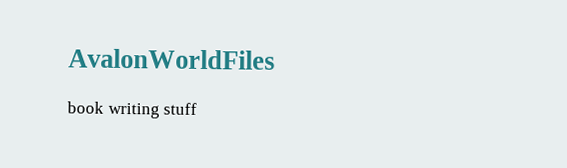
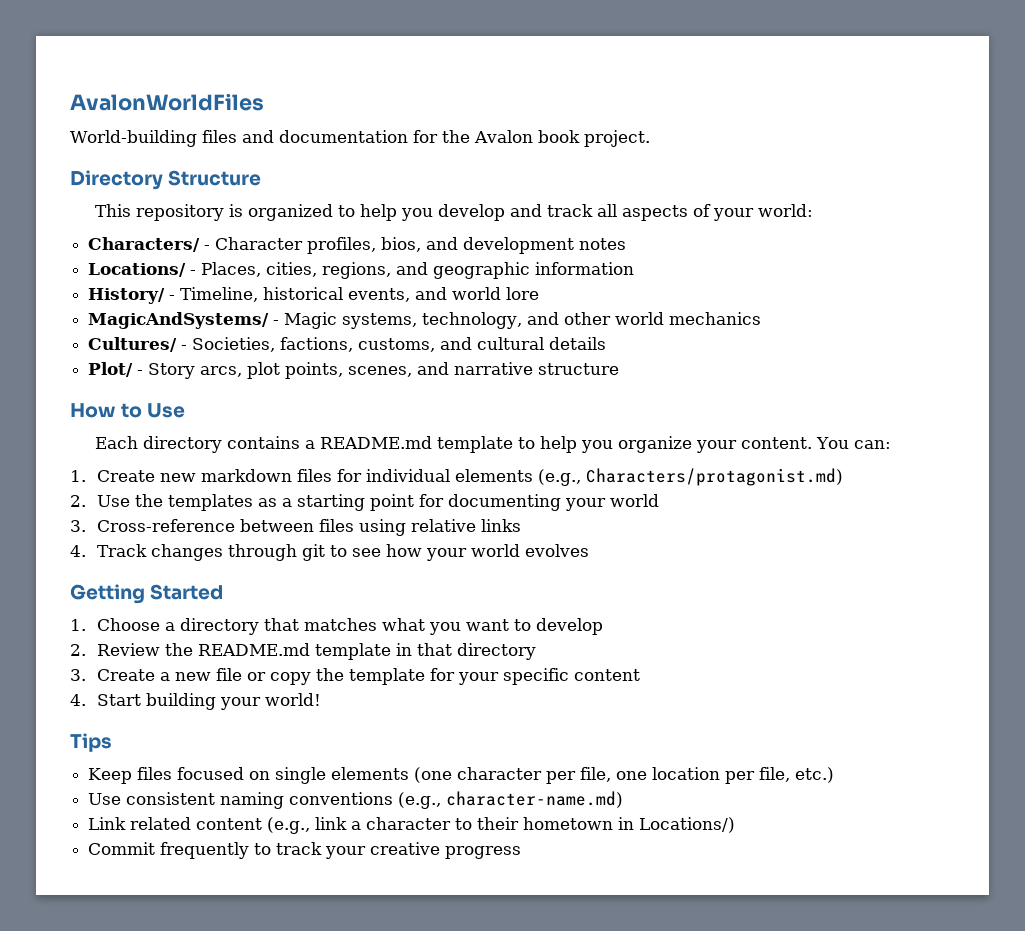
[67,101,198,119] book writing stuff -> [70,130,650,147] [70,170,262,190] [95,204,814,221] [88,237,627,254] [88,262,635,279] [88,287,540,304] [88,312,762,329] [88,337,607,352] [88,362,620,379] [70,403,186,418] [95,436,892,453] [70,468,843,486] [70,494,659,511] [70,519,521,536] [70,544,589,561] [70,584,224,604] [70,618,603,635] [70,643,536,660] [70,668,640,685] [70,693,321,710] [70,733,112,752] [88,767,835,784] [88,791,624,809] [88,817,736,834] [88,842,522,859] World-building files and documentation for the Avalon book project. // Directory Structure // This repository is organized to help you develop and track all aspects of your world: // Characters/ - Character profiles, bios, and development notes // Locations/ - Places, cities, regions, and geographic information // History/ - Timeline, historical events, and world lore // MagicAndSystems/ - Magic systems, technology, and other world mechanics // Cultures/ - Societies, factions, customs, and cultural details // Plot/ - Story arcs, plot points, scenes, and narrative structure // How to Use // Each directory contains a README.md template to help you organize your content. You can: // 1. Create new markdown files for individual elements (e.g., Characters/protagonist.md) // 2. Use the templates as a starting point for documenting your world // 3. Cross-reference between files using relative links // 4. Track changes through git to see how your world evolves // Getting Started // 1. Choose a directory that matches what you want to develop // 2. Review the README.md template in that directory // 3. Create a new file or copy the template for your specific content // 4. Start building your world! // Tips // Keep files focused on single elements (one character per file, one location per file, etc.) // Use consistent naming conventions (e.g., character-name.md) // Link related content (e.g., link a character to their hometown in Locations/) // Commit frequently to track your creative progress

